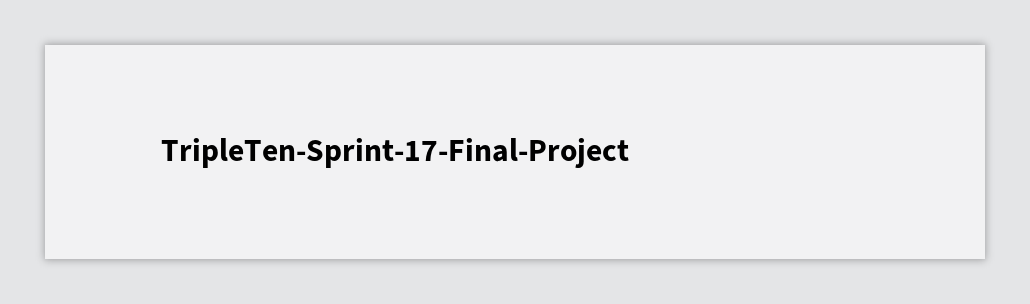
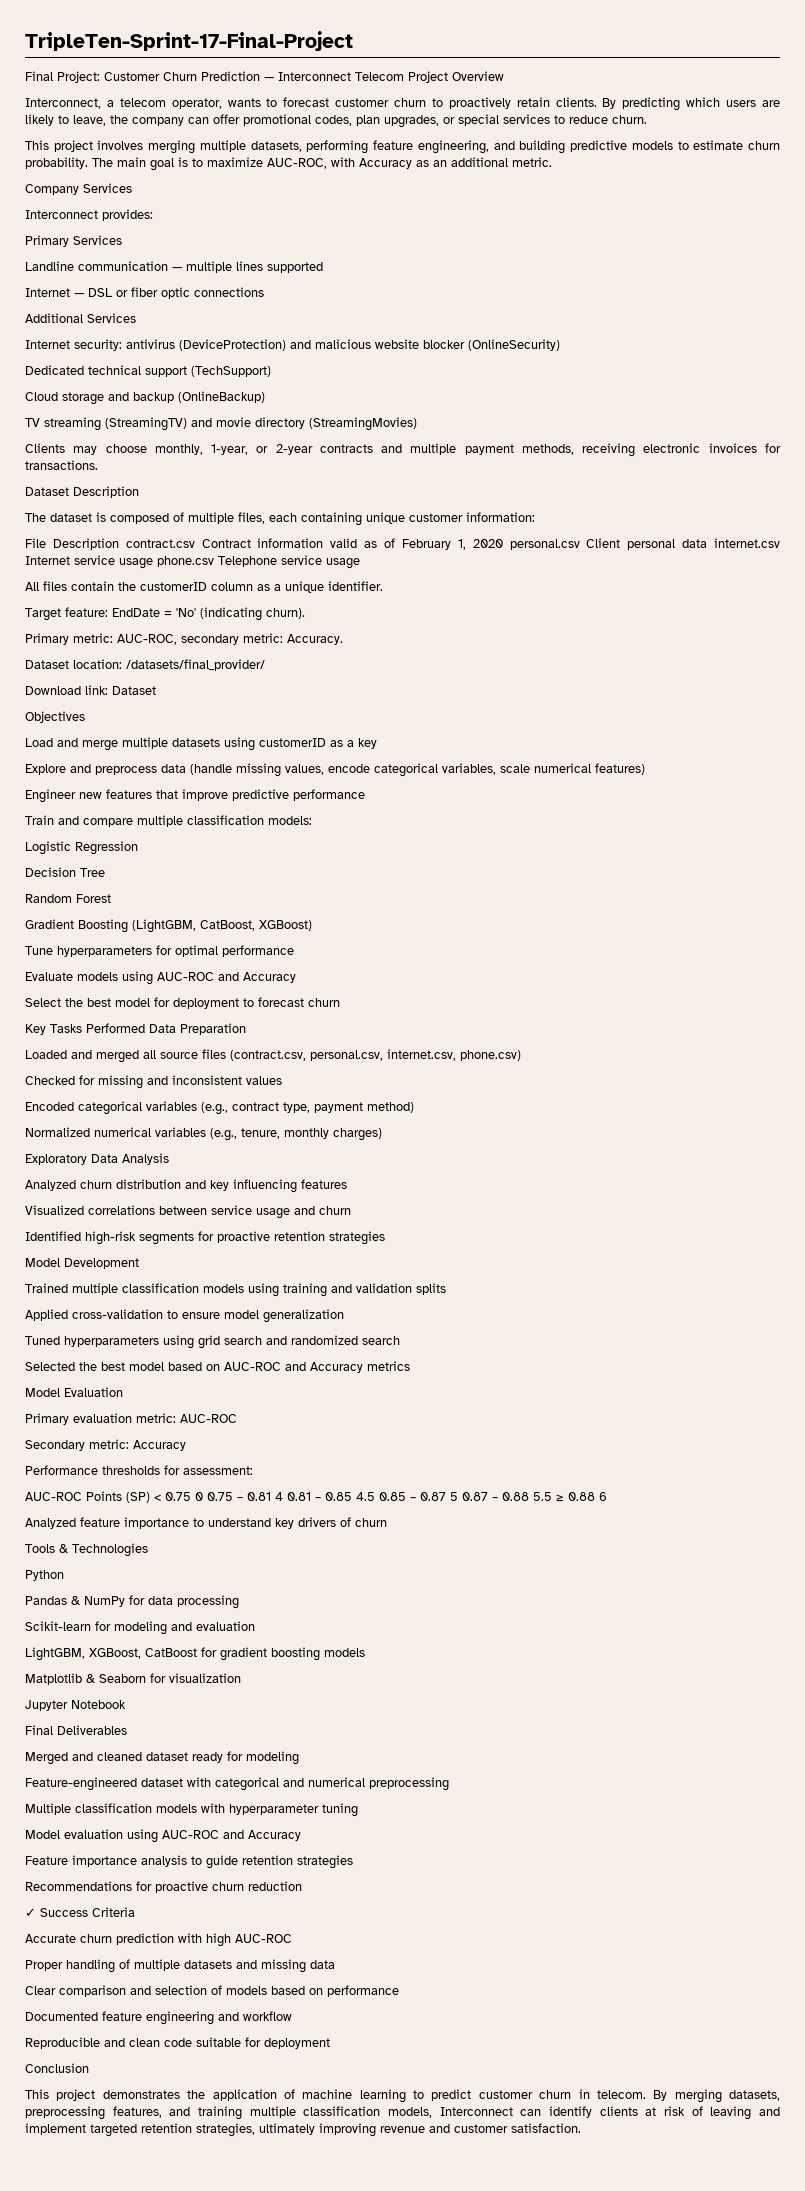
(629, 153) none -> [25,71,504,83] [25,97,780,111] [25,114,647,128] [25,140,781,154] [25,157,552,171] [25,183,132,195] [25,209,153,221] [25,235,122,247] [25,261,323,273] [25,287,264,299] [25,313,136,323] [25,339,560,351] [25,365,271,377] [25,391,265,405] [25,417,417,431] [25,443,781,457] [25,460,98,470] [25,486,139,498] [25,512,535,526] [25,538,781,550] [25,555,360,569] [25,581,383,593] [25,607,305,621] [25,633,343,645] [25,659,265,671] [25,685,156,695] [25,711,85,723] [25,737,377,751] [25,763,645,777] [25,789,365,803] [25,815,312,827] [25,841,138,855] [25,867,105,877] [25,894,111,903] [25,919,312,933] [25,945,294,957] [25,971,296,985] [25,997,340,1009] [25,1023,246,1035] [25,1049,521,1063] [25,1075,282,1089] [25,1101,414,1115] [25,1127,382,1141] [25,1153,169,1165] [25,1179,347,1193] [25,1205,351,1219] [25,1231,385,1245] [25,1258,139,1269] [25,1283,446,1297] [25,1309,344,1323] [25,1335,400,1349] [25,1361,410,1373] [25,1387,123,1397] [25,1413,237,1425] [25,1439,186,1451] [25,1465,253,1475] [25,1491,607,1503] [25,1517,387,1529] [25,1543,148,1557] [25,1570,64,1581] [25,1595,239,1609] [25,1621,255,1635] [25,1647,365,1661] [25,1673,241,1685] [25,1700,126,1711] [25,1725,127,1735] [25,1751,299,1765] [25,1777,449,1791] [25,1803,358,1817] [25,1829,301,1843] [25,1855,353,1869] [25,1881,302,1893] [25,1907,135,1917] [25,1933,292,1947] [25,1959,335,1973] [25,1985,399,1997] [25,2011,292,2025] [25,2037,330,2049] [25,2063,89,2073] [25,2089,780,2103] [25,2106,780,2120] [25,2123,581,2137] // Final Project: Customer Churn Prediction — Interconnect Telecom Project Overview // Interconnect, a telecom operator, wants to forecast customer churn to proactively retain clients. By predicting which users are likely to leave, the company can offer promotional codes, plan upgrades, or special services to reduce churn. // This project involves merging multiple datasets, performing feature engineering, and building predictive models to estimate churn probability. The main goal is to maximize AUC-ROC, with Accuracy as an additional metric. // Company Services // Interconnect provides: // Primary Services // Landline communication — multiple lines supported // Internet — DSL or fiber optic connections // Additional Services // Internet security: antivirus (DeviceProtection) and malicious website blocker (OnlineSecurity) // Dedicated technical support (TechSupport) // Cloud storage and backup (OnlineBackup) // TV streaming (StreamingTV) and movie directory (StreamingMovies) // Clients may choose monthly, 1-year, or 2-year contracts and multiple payment methods, receiving electronic invoices for transactions. // Dataset Description // The dataset is composed of multiple files, each containing unique customer information: // File Description contract.csv Contract information valid as of February 1, 2020 personal.csv Client personal data internet.csv Internet service usage phone.csv Telephone service usage // All files contain the customerID column as a unique identifier. // Target feature: EndDate = 'No' (indicating churn). // Primary metric: AUC-ROC, secondary metric: Accuracy. // Dataset location: /datasets/final_provider/ // Download link: Dataset // Objectives // Load and merge multiple datasets using customerID as a key // Explore and preprocess data (handle missing values, encode categorical variables, scale numerical features) // Engineer new features that improve predictive performance // Train and compare multiple classification models: // Logistic Regression // Decision Tree // Random Forest // Gradient Boosting (LightGBM, CatBoost, XGBoost) // Tune hyperparameters for optimal performance // Evaluate models using AUC-ROC and Accuracy // Select the best model for deployment to forecast churn // Key Tasks Performed Data Preparation // Loaded and merged all source files (contract.csv, personal.csv, internet.csv, phone.csv) // Checked for missing and inconsistent values // Encoded categorical variables (e.g., contract type, payment method) // Normalized numerical variables (e.g., tenure, monthly charges) // Exploratory Data Analysis // Analyzed churn distribution and key influencing features // Visualized correlations between service usage and churn // Identified high-risk segments for proactive retention strategies // Model Development // Trained multiple classification models using training and validation splits // Applied cross-validation to ensure model generalization // Tuned hyperparameters using grid search and randomized search // Selected the best model based on AUC-ROC and Accuracy metrics // Model Evaluation // Primary evaluation metric: AUC-ROC // Secondary metric: Accuracy // Performance thresholds for assessment: // AUC-ROC Points (SP) < 0.75 0 0.75 – 0.81 4 0.81 – 0.85 4.5 0.85 – 0.87 5 0.87 – 0.88 5.5 ≥ 0.88 6 // Analyzed feature importance to understand key drivers of churn // Tools & Technologies // Python // Pandas & NumPy for data processing // Scikit-learn for modeling and evaluation // LightGBM, XGBoost, CatBoost for gradient boosting models // Matplotlib & Seaborn for visualization // Jupyter Notebook // Final Deliverables // Merged and cleaned dataset ready for modeling // Feature-engineered dataset with categorical and numerical preprocessing // Multiple classification models with hyperparameter tuning // Model evaluation using AUC-ROC and Accuracy // Feature importance analysis to guide retention strategies // Recommendations for proactive churn reduction // ✓ Success Criteria // Accurate churn prediction with high AUC-ROC // Proper handling of multiple datasets and missing data // Clear comparison and selection of models based on performance // Documented feature engineering and workflow // Reproducible and clean code suitable for deployment // Conclusion // This project demonstrates the application of machine learning to predict customer churn in telecom. By merging datasets, preprocessing features, and training multiple classification models, Interconnect can identify clients at risk of leaving and implement targeted retention strategies, ultimately improving revenue and customer satisfaction.

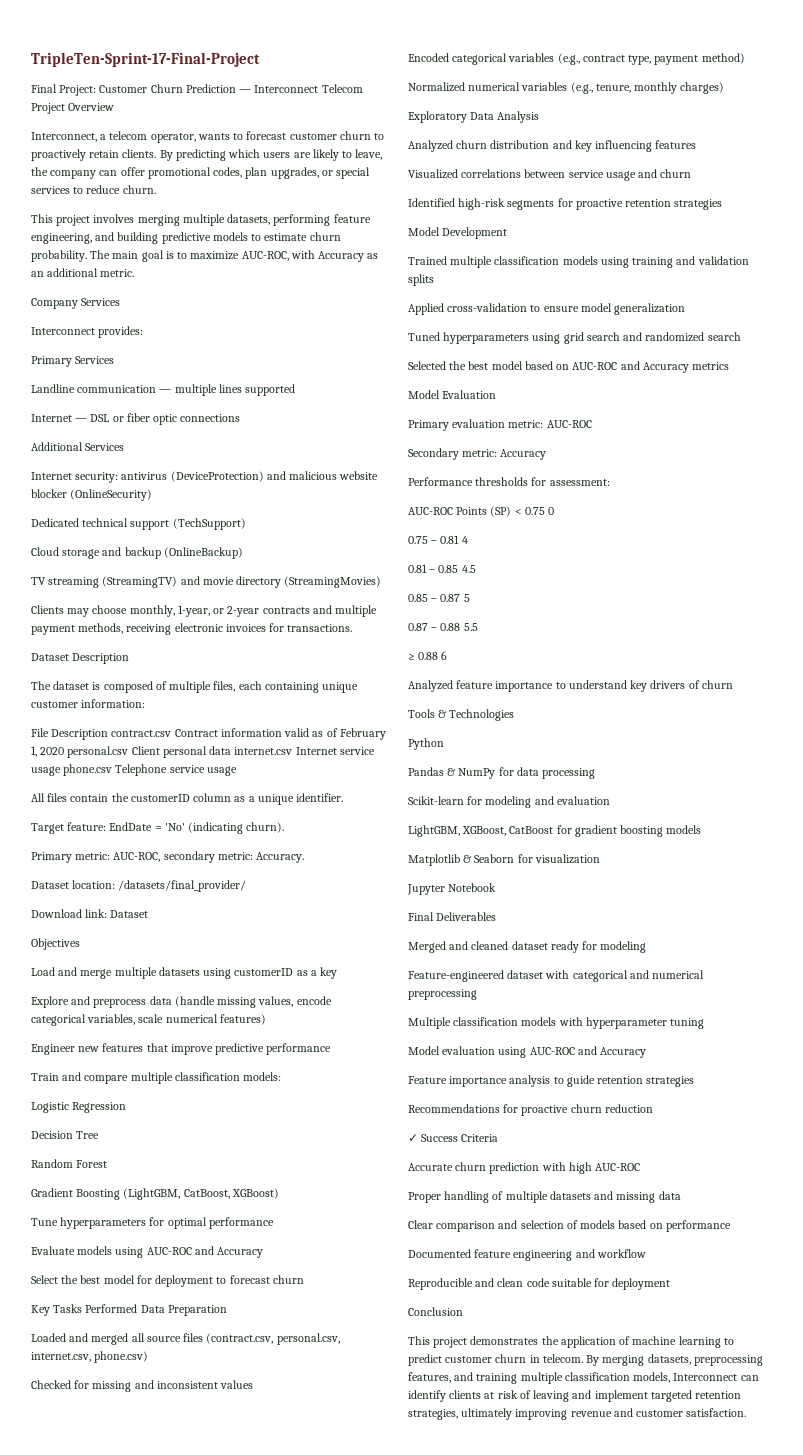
(203, 1496) none -> (555, 511) //
(283, 1496) none -> (468, 540) //
(375, 1496) none -> (476, 569) //
(458, 1496) none -> (470, 598) //
(552, 1496) none -> (478, 627) //

